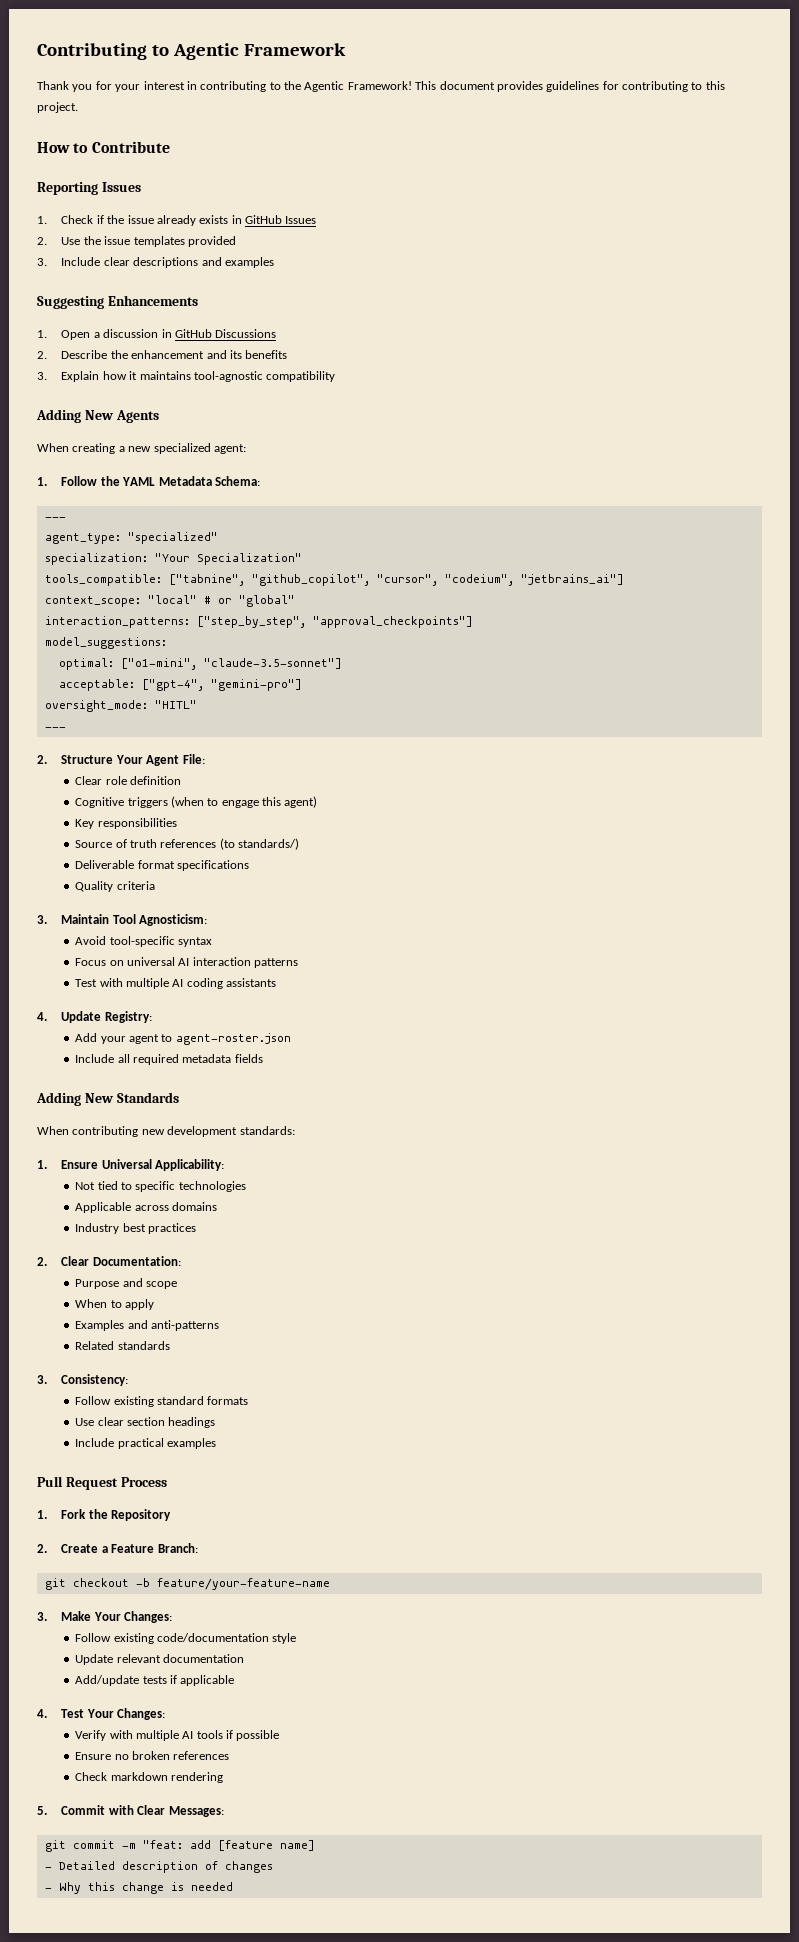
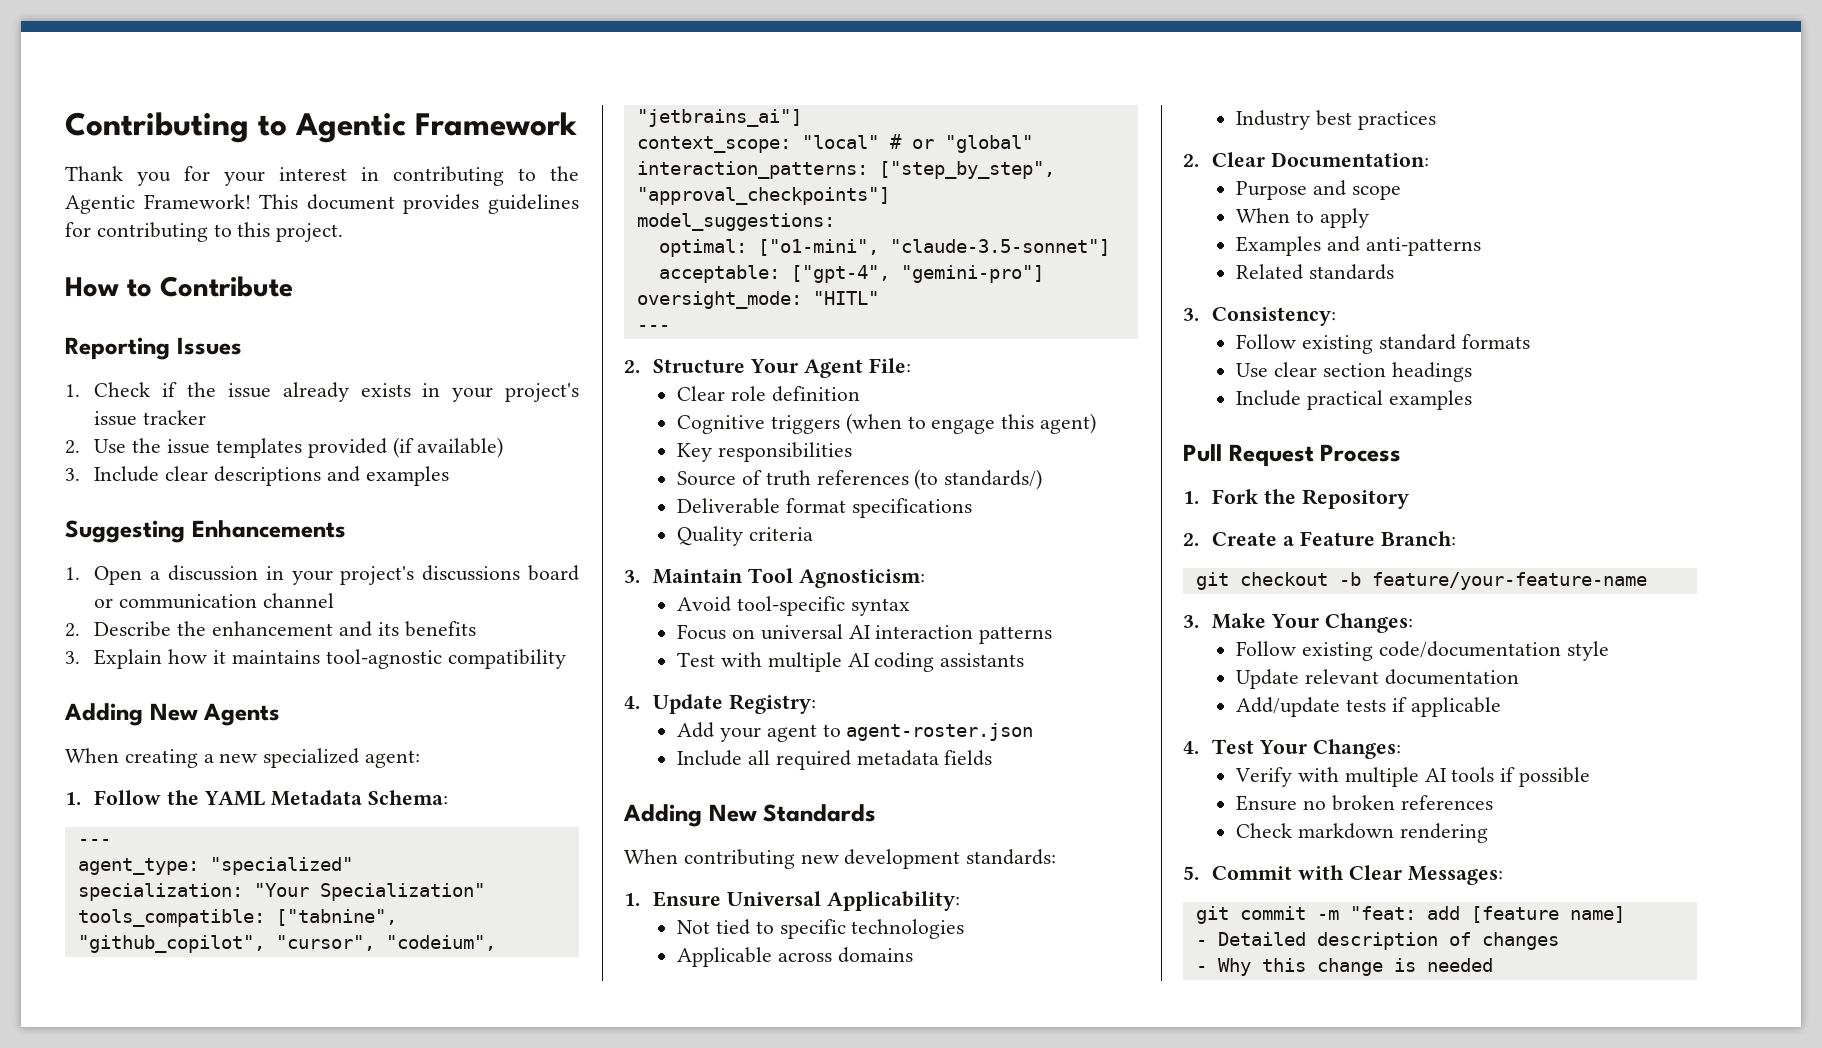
[245,215,317,224] GitHub Issues -> [452,383,579,402] [94,410,207,426] your project's issue tracker
(236, 241) none -> [392,437,504,458] (if available)
[174,329,277,338] GitHub Discussions -> [291,565,579,585] [94,593,335,609] your project's discussions board or communication channel

